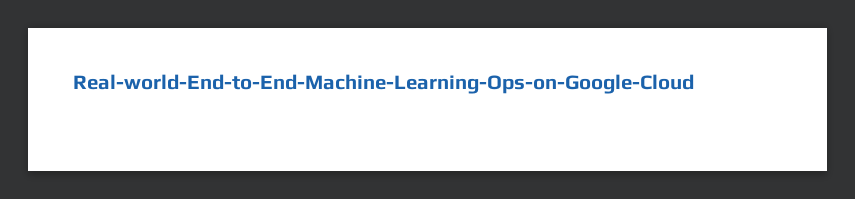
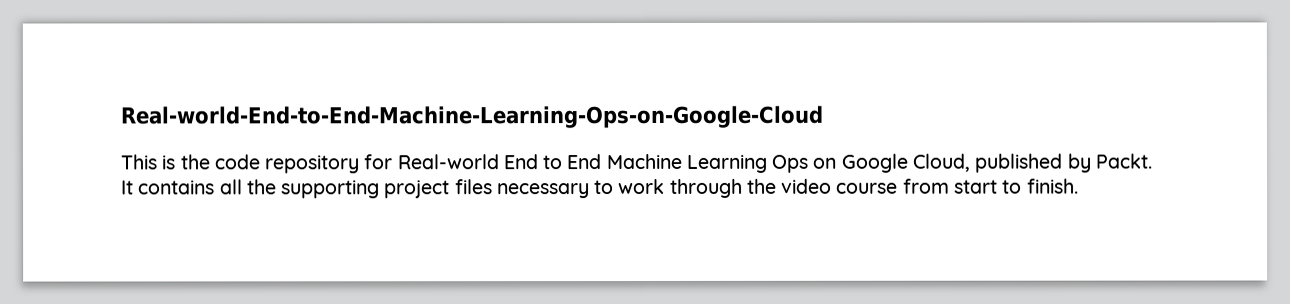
(694, 84) none -> [121,153,1153,174] [121,178,1079,199] // This is the code repository for Real-world End to End Machine Learning Ops on Google Cloud, published by Packt. It contains all the supporting project files necessary to work through the video course from start to finish.

